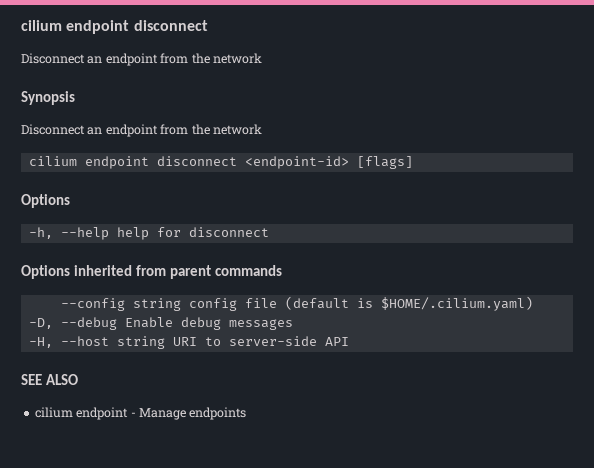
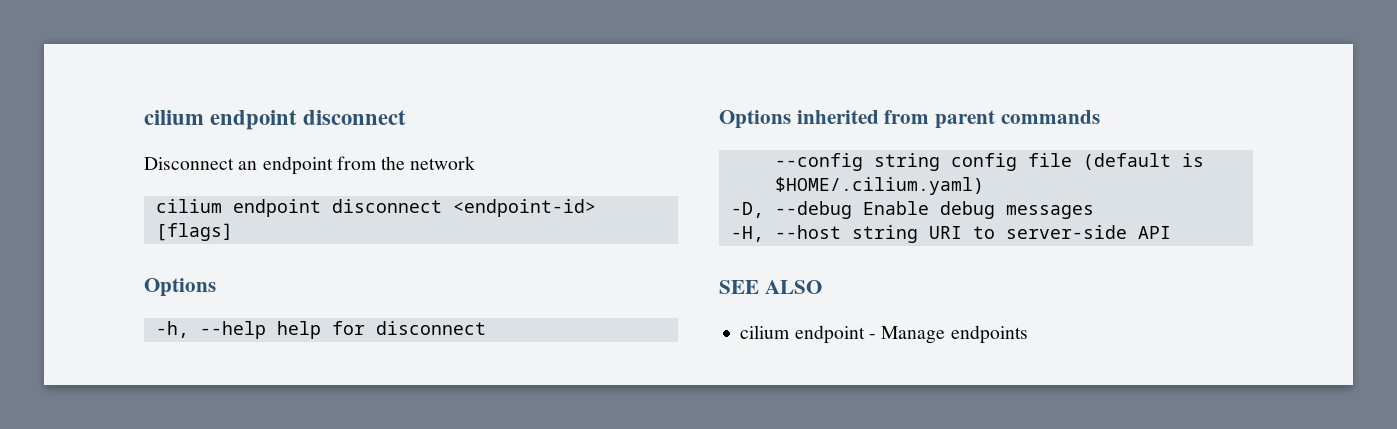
[21,91,75,105] [21,124,262,137] // Synopsis // Disconnect an endpoint from the network -> (476, 163) none

